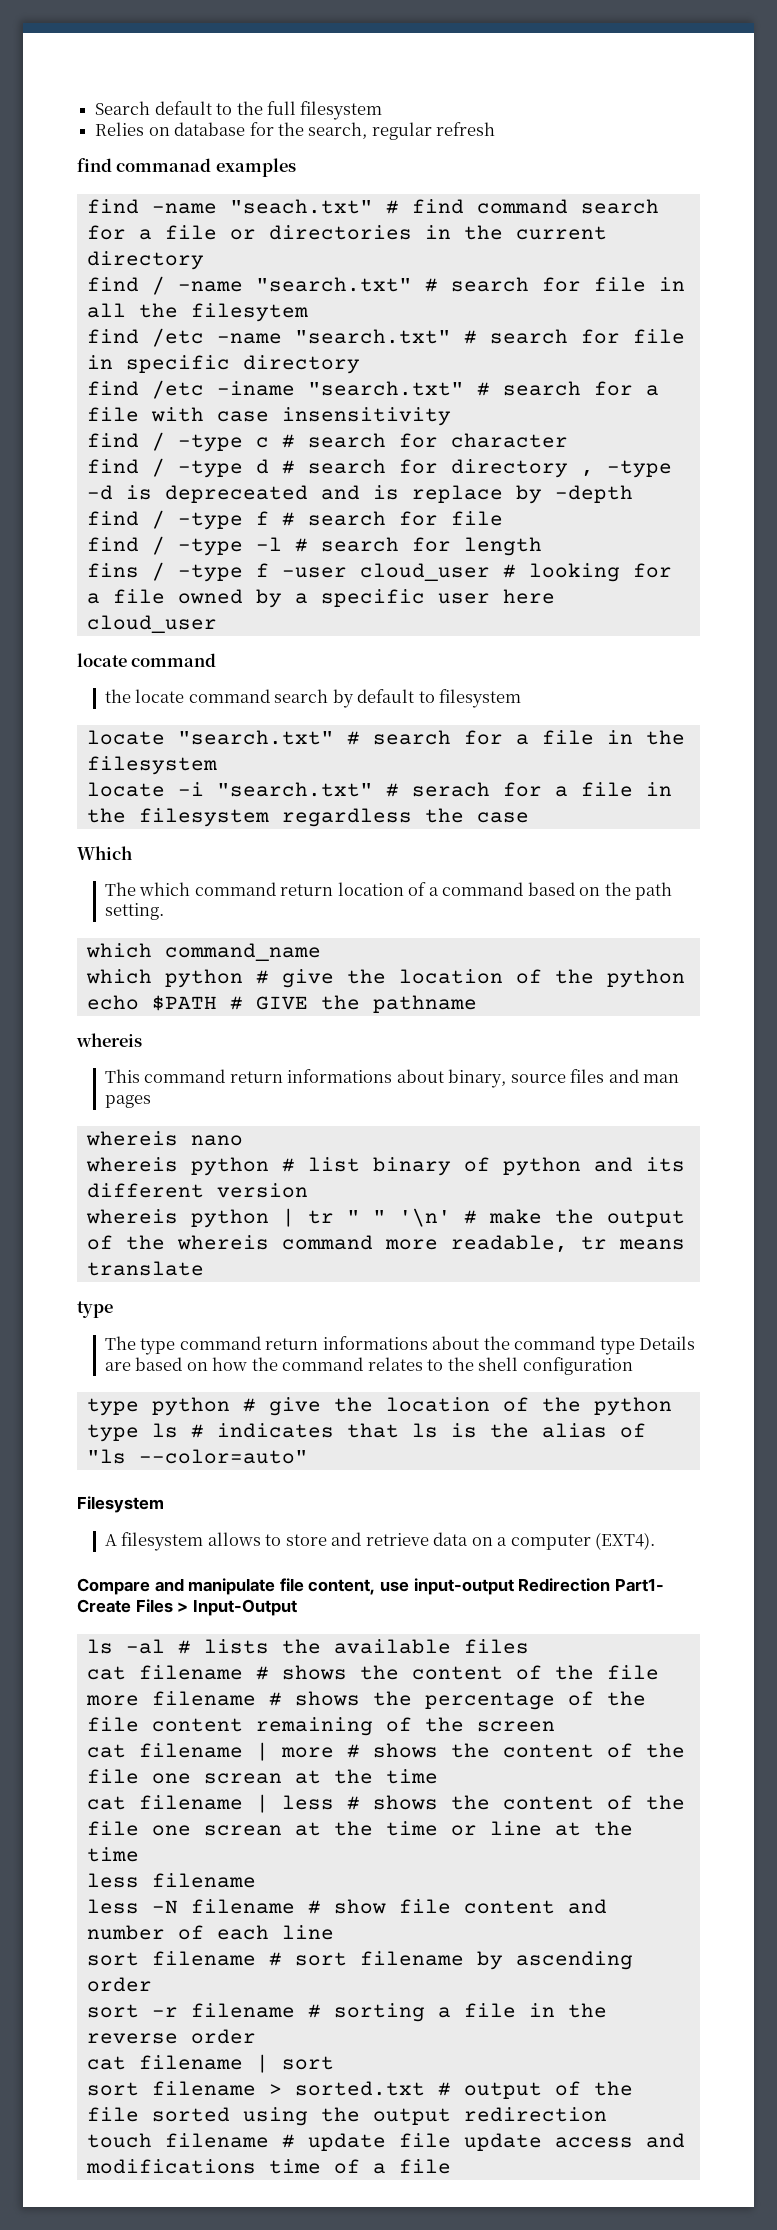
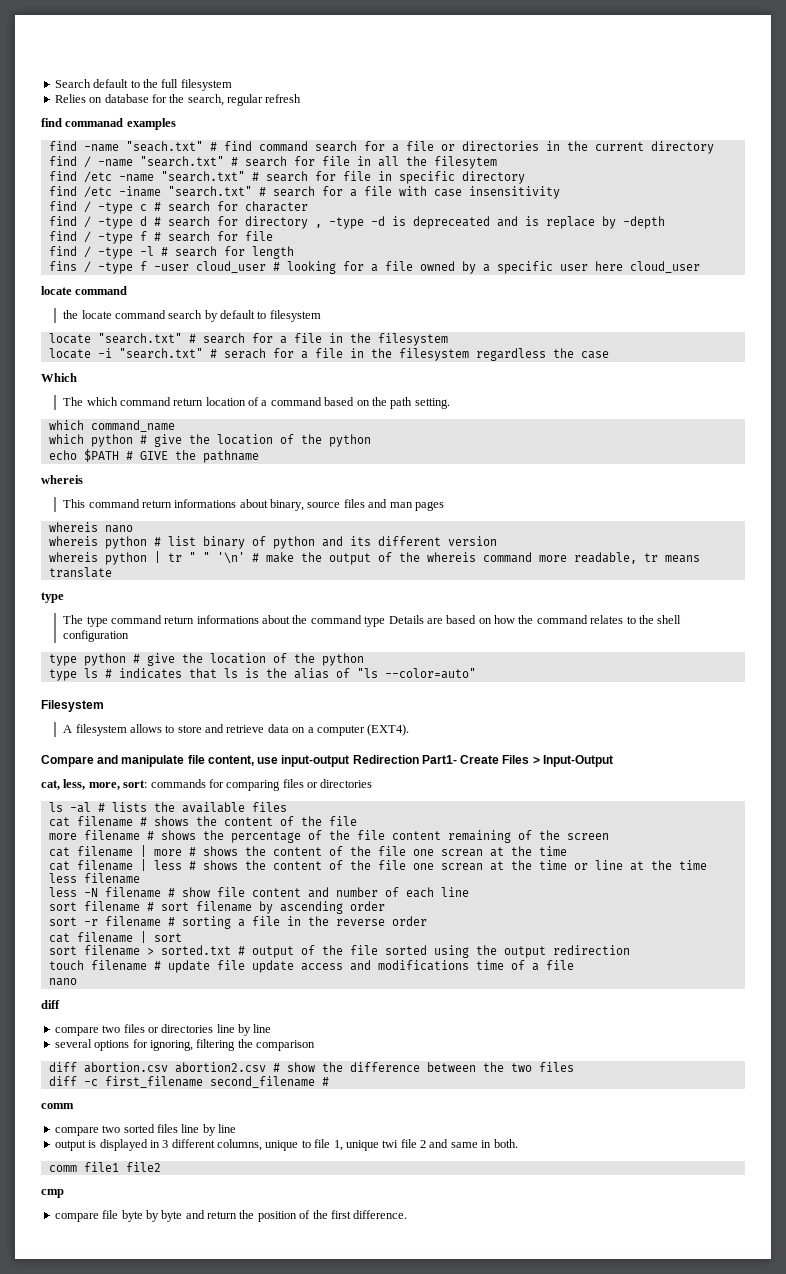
(297, 1607) none -> [41,779,373,791] // cat, less, more, sort: commands for comparing files or directories
(451, 2166) none -> [48,978,77,986] [41,1000,60,1009] [54,1024,272,1036] [54,1039,315,1051] [48,1062,574,1073] [48,1076,329,1088] [41,1103,74,1109] [54,1124,236,1136] [54,1139,518,1151] [48,1162,161,1172] [41,1189,64,1198] [54,1210,408,1222] // nano // diff // compare two files or directories line by line // several options for ignoring, filtering the comparison // diff abortion.csv abortion2.csv # show the difference between the two files // diff -c first_filename second_filename # // comm // compare two sorted files line by line // output is displayed in 3 different columns, unique to file 1, unique twi file 2 and same in both. // comm file1 file2 // cmp // compare file byte by byte and return the position of the first difference.

